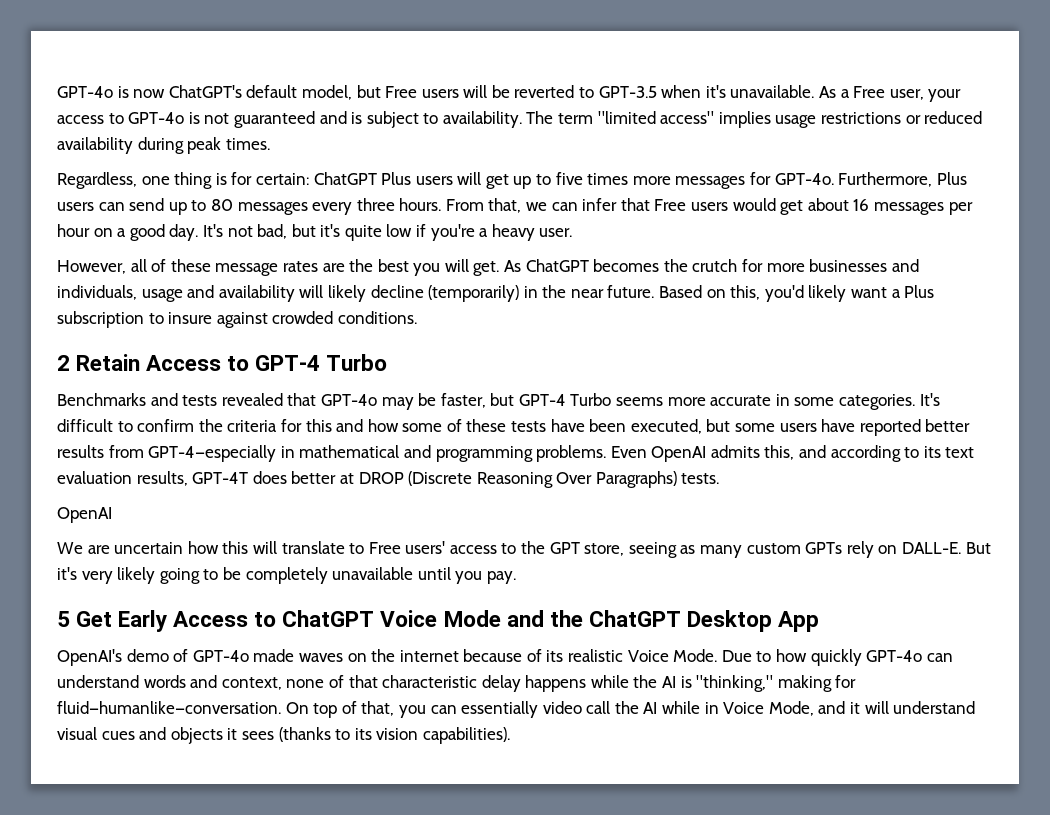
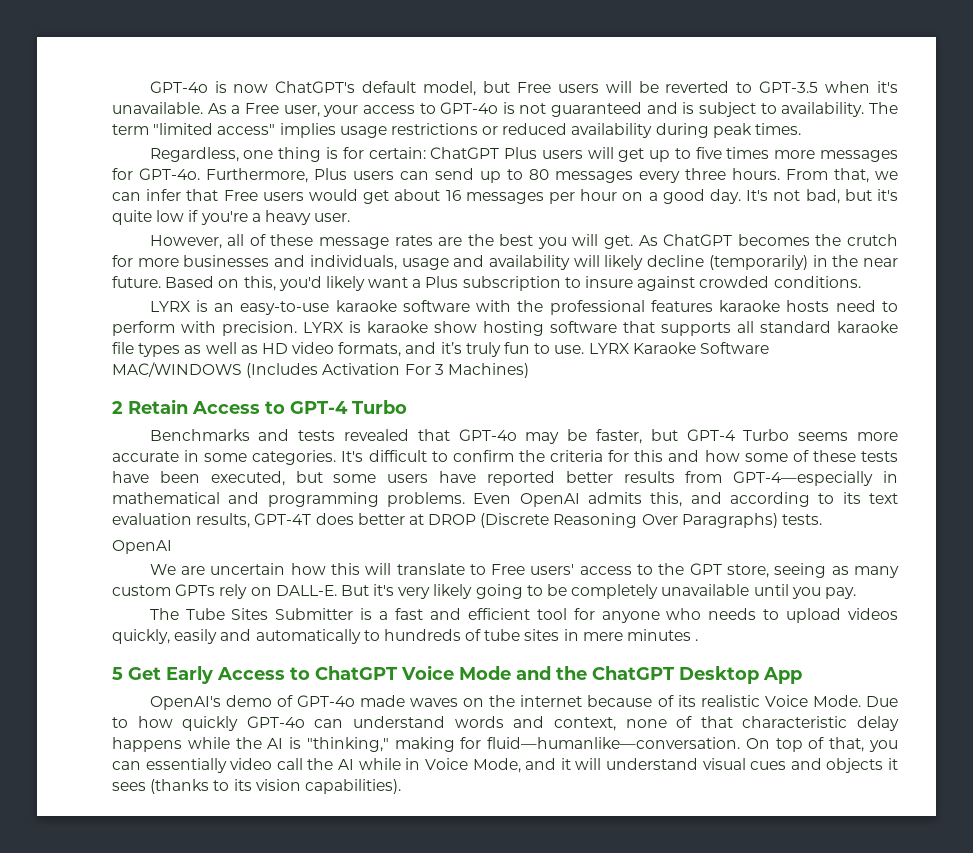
(417, 317) none -> [149,300,898,315] [112,321,898,336] [112,342,769,357] [112,362,529,378] // LYRX is an easy-to-use karaoke software with the professional features karaoke hosts need to perform with precision. LYRX is karaoke show hosting software that supports all standard karaoke file types as well as HD video formats, and it’s truly fun to use. LYRX Karaoke Software MAC/WINDOWS (Includes Activation For 3 Machines)
(516, 577) none -> [149,608,899,623] [112,629,699,644] // The Tube Sites Submitter is a fast and efficient tool for anyone who needs to upload videos quickly, easily and automatically to hundreds of tube sites in mere minutes .

